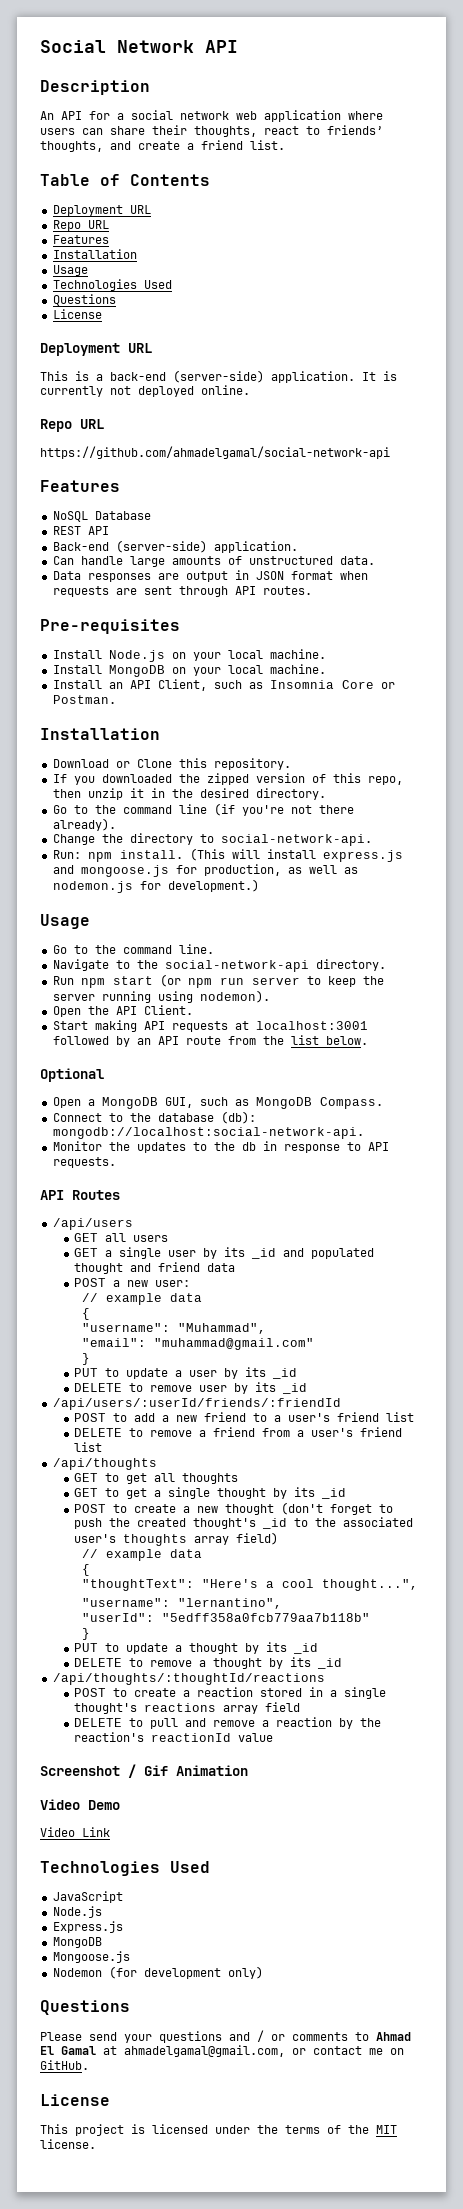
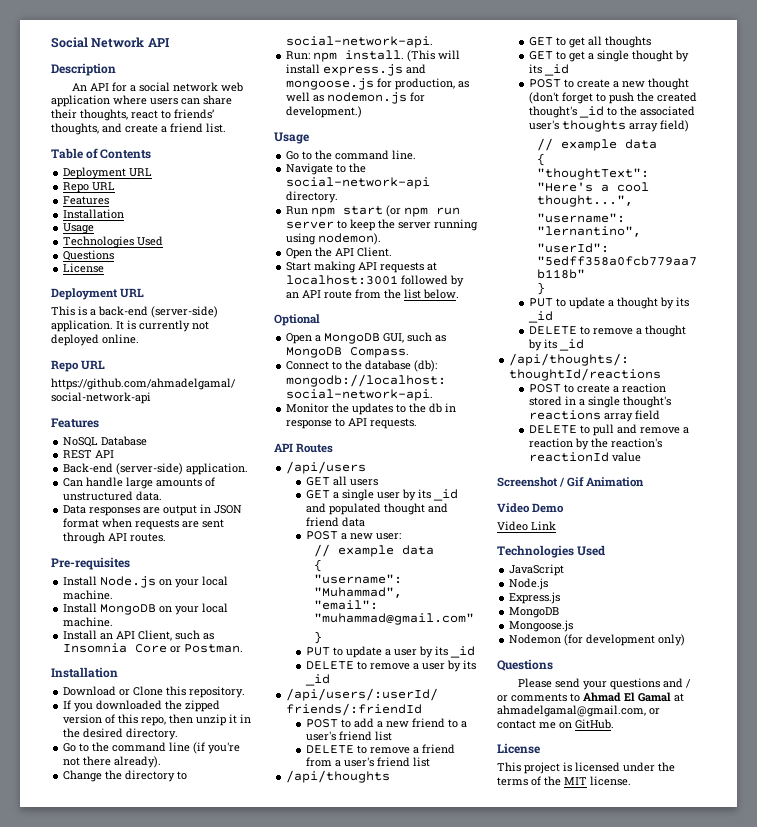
(192, 1388) none -> [413,663,420,670] a

